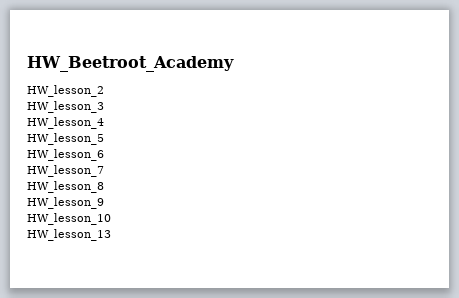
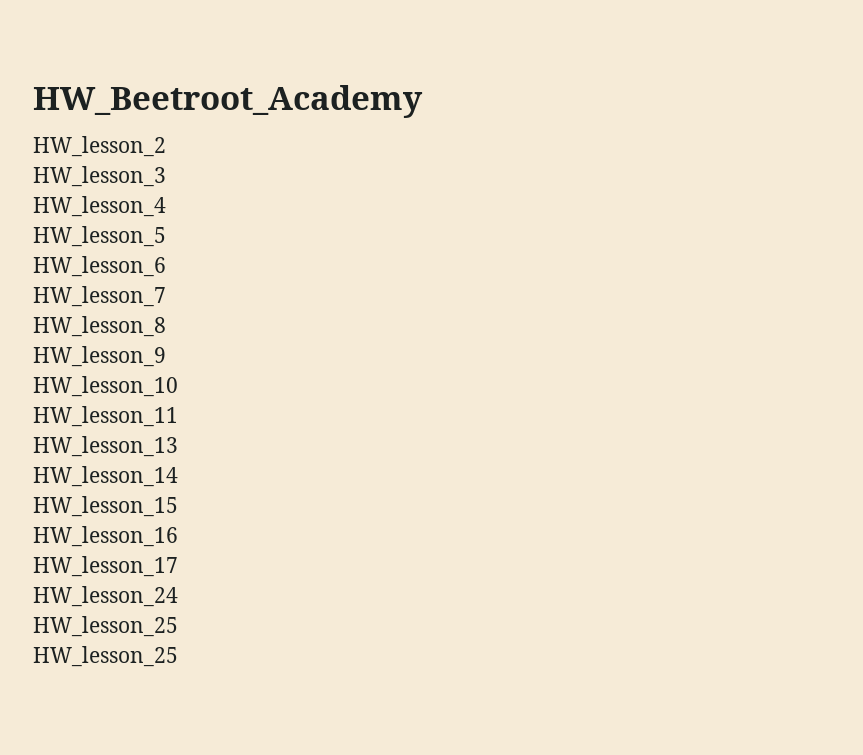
(111, 219) none -> [33,406,178,427] // HW_lesson_11
(111, 235) none -> [33,466,178,487] [33,496,178,517] [33,526,178,547] [33,556,178,577] [33,586,178,607] [33,616,178,637] [33,646,178,667] // HW_lesson_14 // HW_lesson_15 // HW_lesson_16 // HW_lesson_17 // HW_lesson_24 // HW_lesson_25 // HW_lesson_25

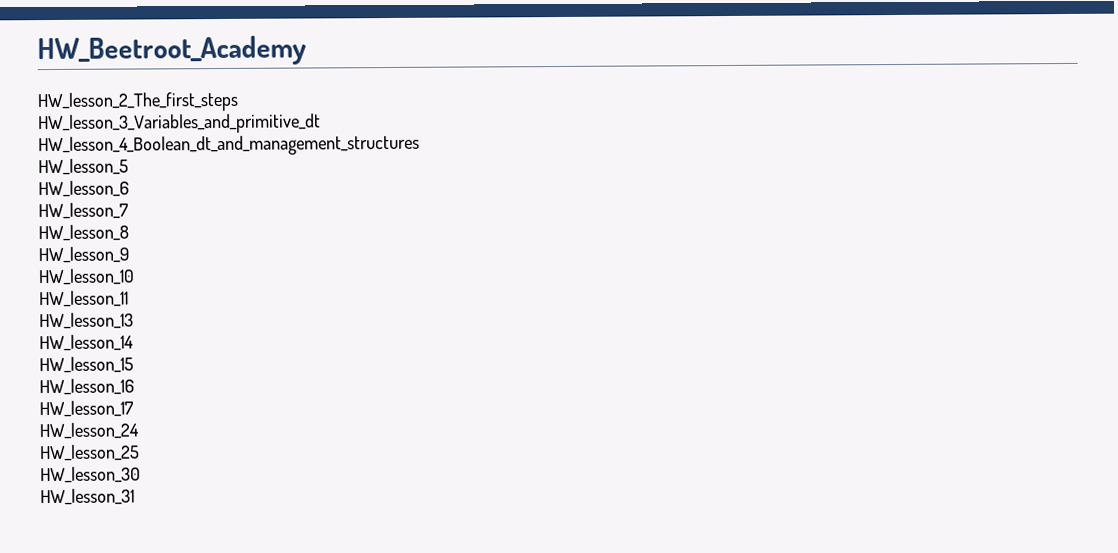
[33,136,166,157] [33,166,166,187] [33,196,166,217] HW_lesson_2 // HW_lesson_3 // HW_lesson_4 -> [37,91,239,113] [38,113,321,135] [38,134,420,157] HW_lesson_2_The_first_steps // HW_lesson_3_Variables_and_primitive_dt // HW_lesson_4_Boolean_dt_and_management_structures
[33,646,178,667] HW_lesson_25 -> [40,466,141,484] [40,488,135,506] HW_lesson_30 // HW_lesson_31

